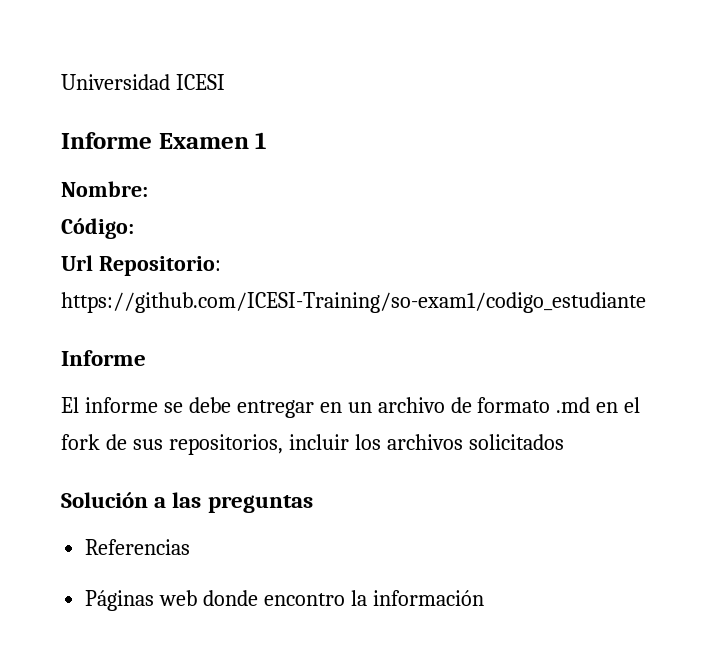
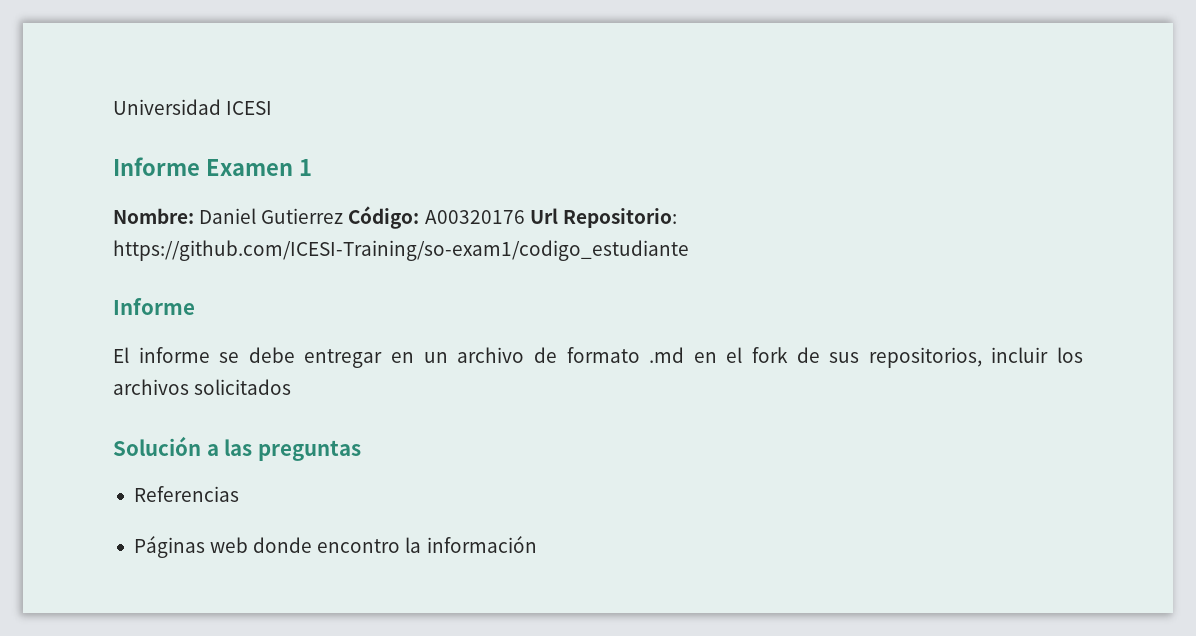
(148, 189) // -> [199,208,344,224] Daniel Gutierrez
(134, 228) // -> [424,210,525,224] A00320176

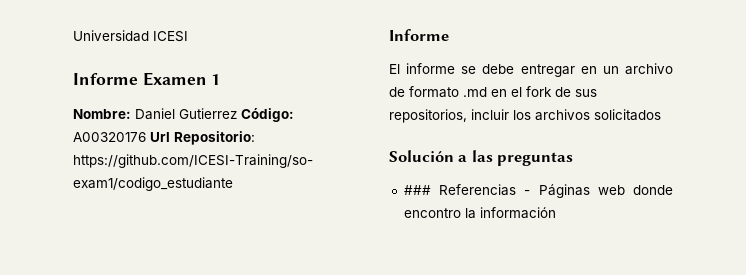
(361, 450) none -> [403,185,431,195] ###
(239, 494) // -> [524,190,531,195] -

